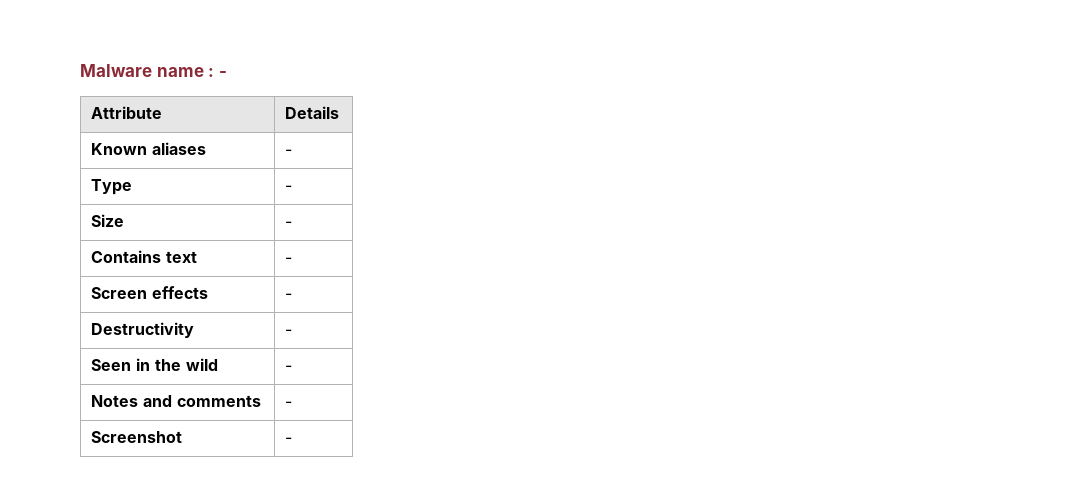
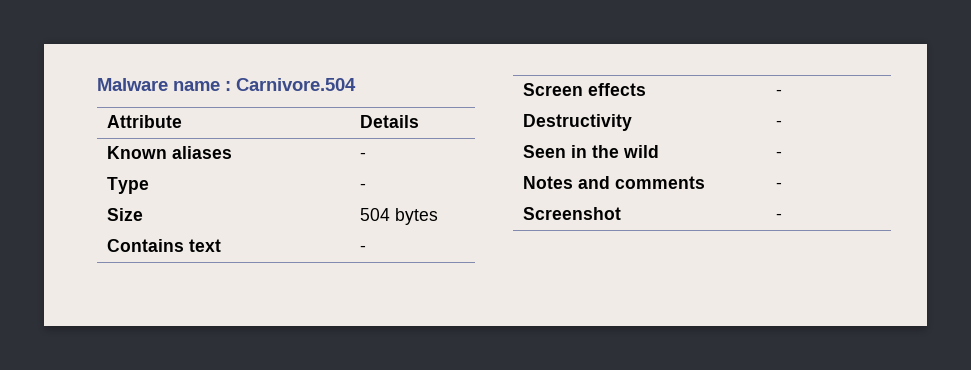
[218,71,227,77] - -> [236,78,356,91] Carnivore.504
[285,221,293,227] - -> [359,208,438,225] 504 bytes

